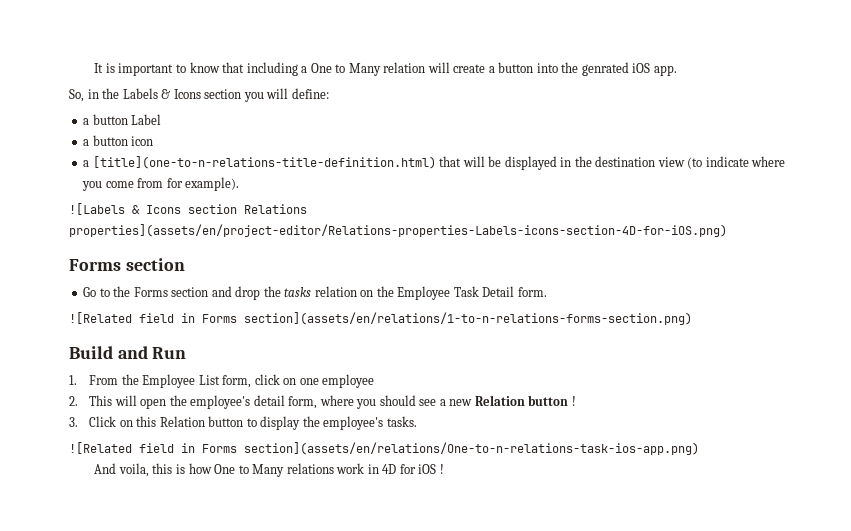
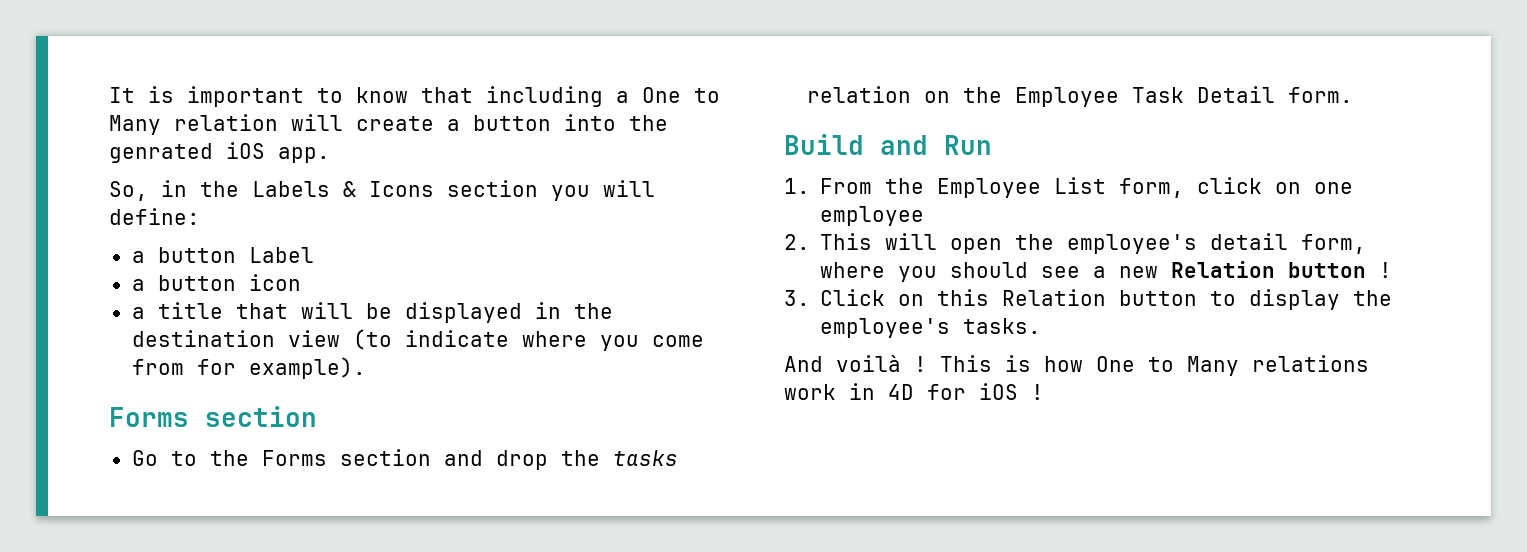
[92,156,436,169] [title](one-to-n-relations-title-definition.html) -> [157,302,223,319] title
[69,203,307,215] [69,224,727,237] // ![Labels & Icons section Relations properties](assets/en/project-editor/Relations-properties-Labels-icons-section-4D-for-iOS.png) -> (366, 368) none
[69,312,692,325] // ![Related field in Forms section](assets/en/relations/1-to-n-relations-forms-section.png) -> (1353, 95) none
[69,442,699,455] [94,463,173,477] ![Related field in Forms section](assets/en/relations/One-to-n-relations-task-ios-app.png) // And voila, this -> [784,355,992,372] And voilà ! This

